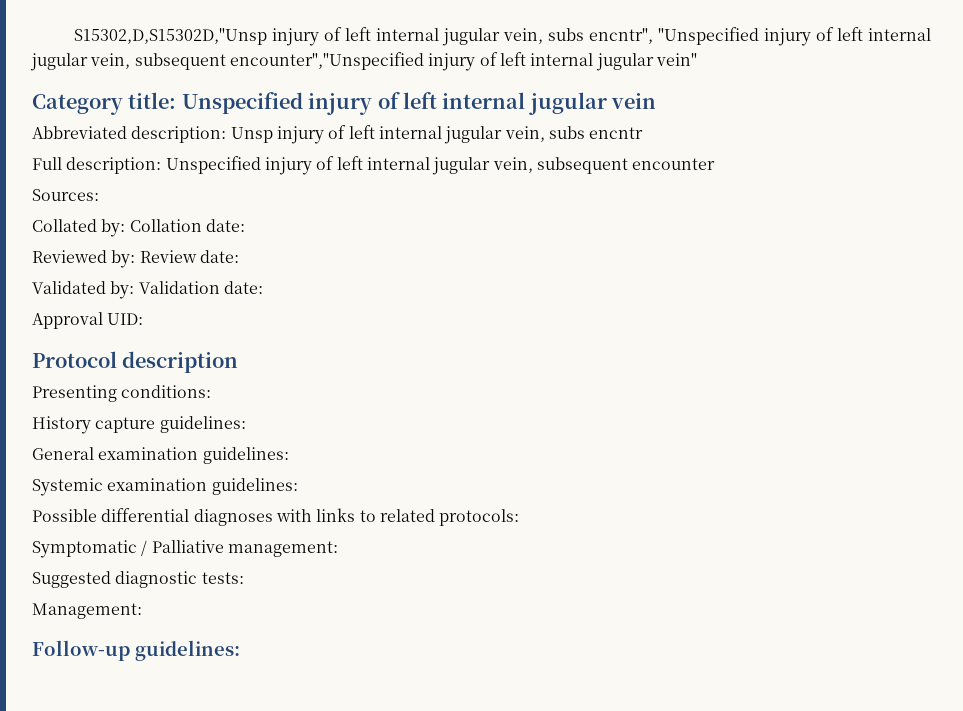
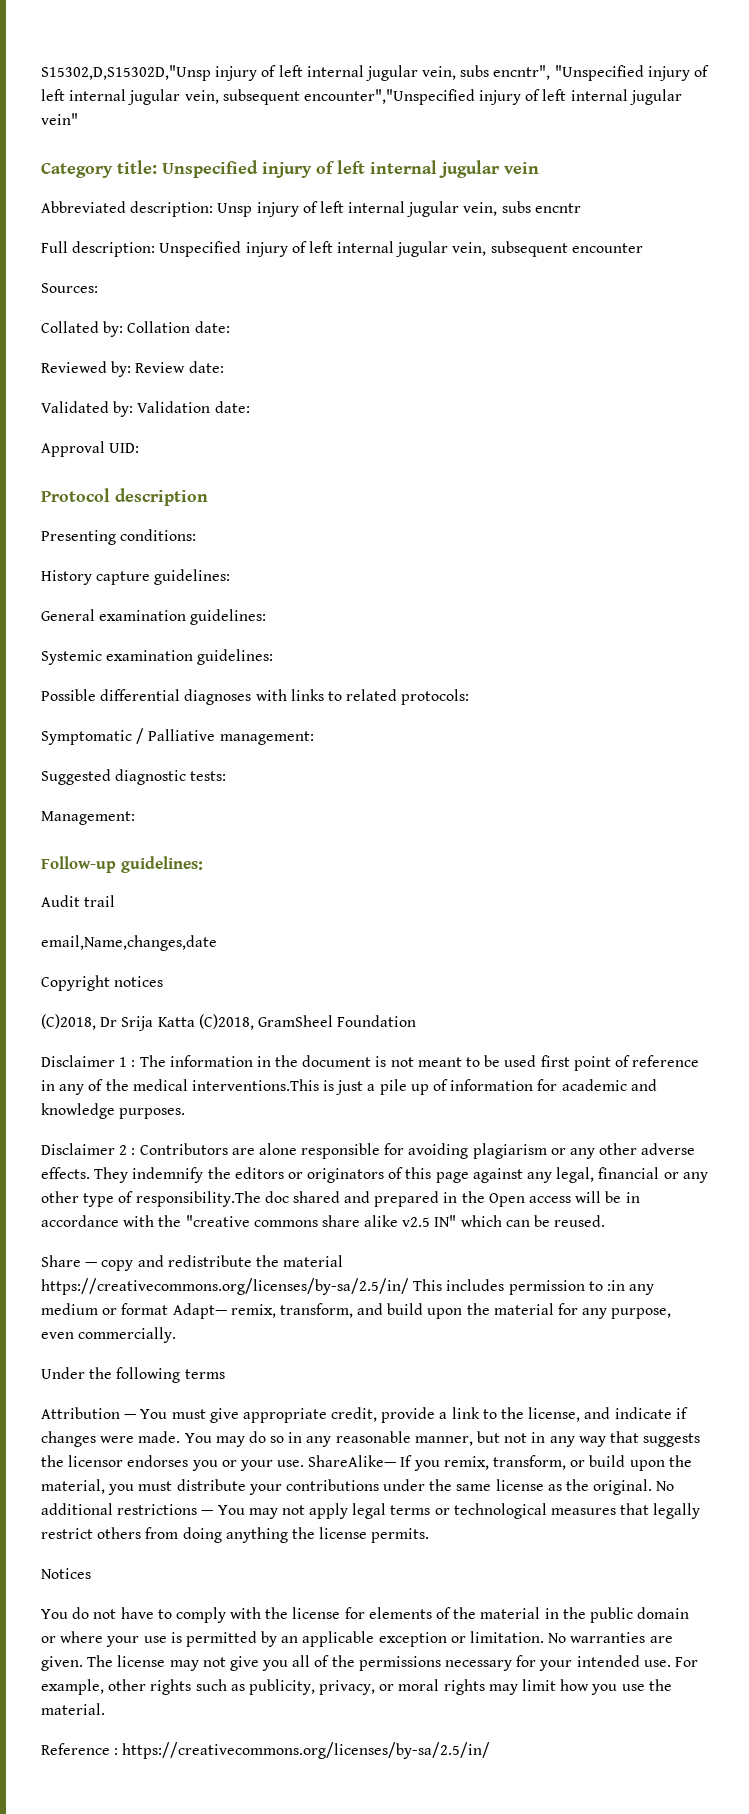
(240, 650) none -> [41,895,116,907] [41,935,217,951] [41,975,164,991] [41,1014,417,1031] [41,1055,700,1071] [41,1079,657,1095] [41,1103,186,1119] [41,1143,696,1159] [41,1167,708,1183] [41,1191,640,1207] [41,1215,606,1227] [41,1255,344,1271] [41,1278,655,1295] [41,1303,672,1319] [41,1327,177,1343] [41,1367,225,1383] [41,1407,688,1423] [41,1431,701,1447] [41,1455,692,1471] [41,1479,675,1495] [41,1503,701,1519] [41,1527,430,1543] [41,1568,91,1579] [41,1607,690,1623] [41,1631,673,1647] [41,1655,698,1671] [41,1679,672,1695] [41,1703,105,1715] [41,1742,491,1759] // Audit trail // email,Name,changes,date // Copyright notices // (C)2018, Dr Srija Katta (C)2018, GramSheel Foundation // Disclaimer 1 : The information in the document is not meant to be used first point of reference in any of the medical interventions.This is just a pile up of information for academic and knowledge purposes. // Disclaimer 2 : Contributors are alone responsible for avoiding plagiarism or any other adverse effects. They indemnify the editors or originators of this page against any legal, financial or any other type of responsibility.The doc shared and prepared in the Open access will be in accordance with the "creative commons share alike v2.5 IN" which can be reused. // Share — copy and redistribute the material https://creativecommons.org/licenses/by-sa/2.5/in/ This includes permission to :in any medium or format Adapt— remix, transform, and build upon the material for any purpose, even commercially. // Under the following terms // Attribution — You must give appropriate credit, provide a link to the license, and indicate if changes were made. You may do so in any reasonable manner, but not in any way that suggests the licensor endorses you or your use. ShareAlike— If you remix, transform, or build upon the material, you must distribute your contributions under the same license as the original. No additional restrictions — You may not apply legal terms or technological measures that legally restrict others from doing anything the license permits. // Notices // You do not have to comply with the license for elements of the material in the public domain or where your use is permitted by an applicable exception or limitation. No warranties are given. The license may not give you all of the permissions necessary for your intended use. For example, other rights such as publicity, privacy, or moral rights may limit how you use the material. // Reference : https://creativecommons.org/licenses/by-sa/2.5/in/

